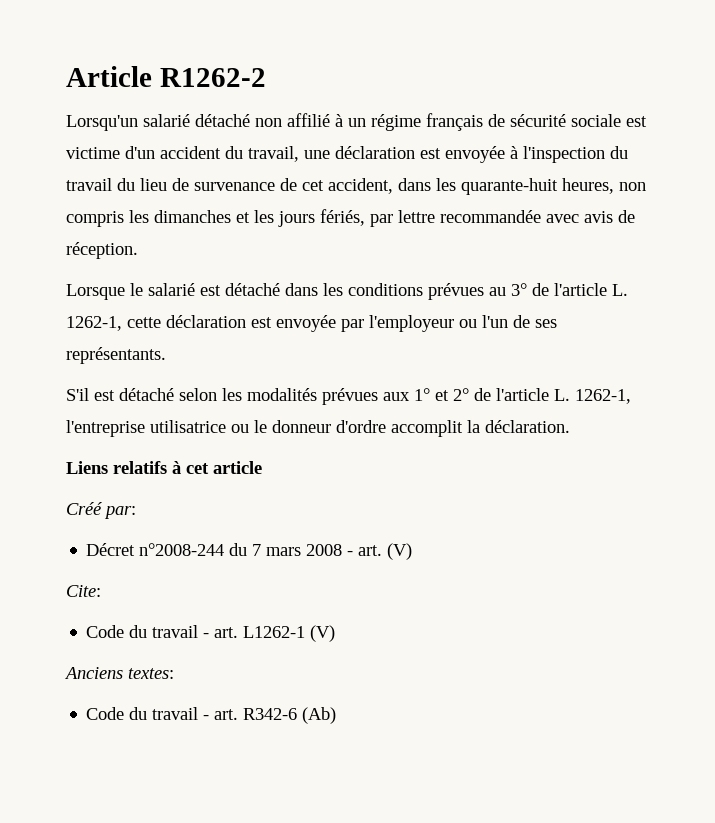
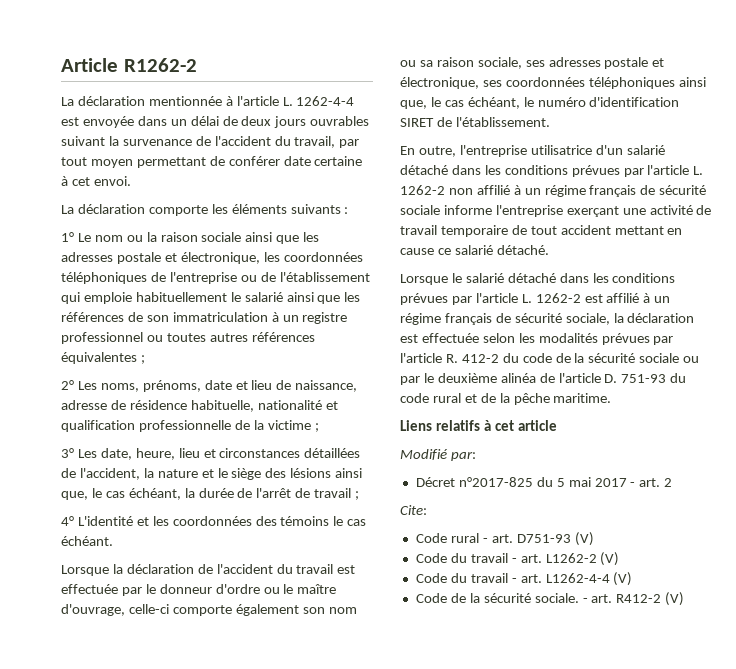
[66,114,250,131] Lorsqu'un salarié détaché -> [61,96,355,106] [61,116,370,128] [61,136,360,148] [61,156,363,168] [61,176,131,186] [61,204,349,216] [61,232,320,244] [61,252,363,264] [61,272,370,284] [61,292,361,304] [61,312,348,324] [61,332,315,344] [61,352,145,364] [61,380,358,392] [61,400,338,412] [61,420,319,432] [61,448,361,460] [61,468,363,480] [61,488,360,500] [61,516,367,526] [61,536,113,546] [61,564,356,576] [61,584,337,596] [61,604,357,616] [400,57,665,69] [400,77,706,89] [400,97,680,109] [400,117,550,127] [400,145,665,157] [400,165,704,177] [400,185,445,195] La déclaration mentionnée à l'article L. 1262-4-4 est envoyée dans un délai de deux jours ouvrables suivant la survenance de l'accident du travail, par tout moyen permettant de conférer date certaine à cet envoi. // La déclaration comporte les éléments suivants : // 1° Le nom ou la raison sociale ainsi que les adresses postale et électronique, les coordonnées téléphoniques de l'entreprise ou de l'établissement qui emploie habituellement le salarié ainsi que les références de son immatriculation à un registre professionnel ou toutes autres références équivalentes ; // 2° Les noms, prénoms, date et lieu de naissance, adresse de résidence habituelle, nationalité et qualification professionnelle de la victime ; // 3° Les date, heure, lieu et circonstances détaillées de l'accident, la nature et le siège des lésions ainsi que, le cas échéant, la durée de l'arrêt de travail ; // 4° L'identité et les coordonnées des témoins le cas échéant. // Lorsque la déclaration de l'accident du travail est effectuée par le donneur d'ordre ou le maître d'ouvrage, celle-ci comporte également son nom ou sa raison sociale, ses adresses postale et électronique, ses coordonnées téléphoniques ainsi que, le cas échéant, le numéro d'identification SIRET de l'établissement. // En outre, l'entreprise utilisatrice d'un salarié détaché dans les conditions prévues par l'article L. 1262-2
[626,116,647,127] [66,146,628,163] [66,178,646,195] [66,209,635,227] [66,242,138,259] est victime d'un accident du travail, une déclaration est envoyée à l'inspection du travail du lieu de survenance de cet accident, dans les quarante-huit heures, non compris les dimanches et les jours fériés, par lettre recommandée avec avis de réception. -> [443,205,712,217] [400,225,683,237] [400,245,549,255] informe l'entreprise exerçant une activité de travail temporaire de tout accident mettant en cause ce salarié détaché.
[200,283,628,300] [66,315,557,332] [66,347,166,364] [66,388,631,405] [66,420,570,437] est détaché dans les conditions prévues au 3° de l'article L. 1262-1, cette déclaration est envoyée par l'employeur ou l'un de ses représentants. // S'il est détaché selon les modalités prévues aux 1° et 2° de l'article L. 1262-1, l'entreprise utilisatrice ou le donneur d'ordre accomplit la déclaration. -> [507,273,676,283] [400,293,671,305] [400,313,695,325] [400,333,674,345] [400,353,700,363] [400,373,687,385] [400,393,612,405] détaché dans les conditions prévues par l'article L. 1262-2 est affilié à un régime français de sécurité sociale, la déclaration est effectuée selon les modalités prévues par l'article R. 412-2 du code de la sécurité sociale ou par le deuxième alinéa de l'article D. 751-93 du code rural et de la pêche maritime.
[66,502,102,515] Créé -> [400,449,448,460] Modifié
[139,543,413,560] n°2008-244 du 7 mars 2008 - art. (V) -> [458,477,673,487] n°2017-825 du 5 mai 2017 - art. 2
[86,625,336,642] [64,667,174,679] [86,707,337,724] // Code du travail - art. L1262-1 (V) // Anciens textes: // Code du travail - art. R342-6 (Ab) -> [415,532,594,546] [415,552,620,566] [415,572,633,586] [415,592,685,606] // Code rural - art. D751-93 (V) // Code du travail - art. L1262-2 (V) // Code du travail - art. L1262-4-4 (V) // Code de la sécurité sociale. - art. R412-2 (V)

